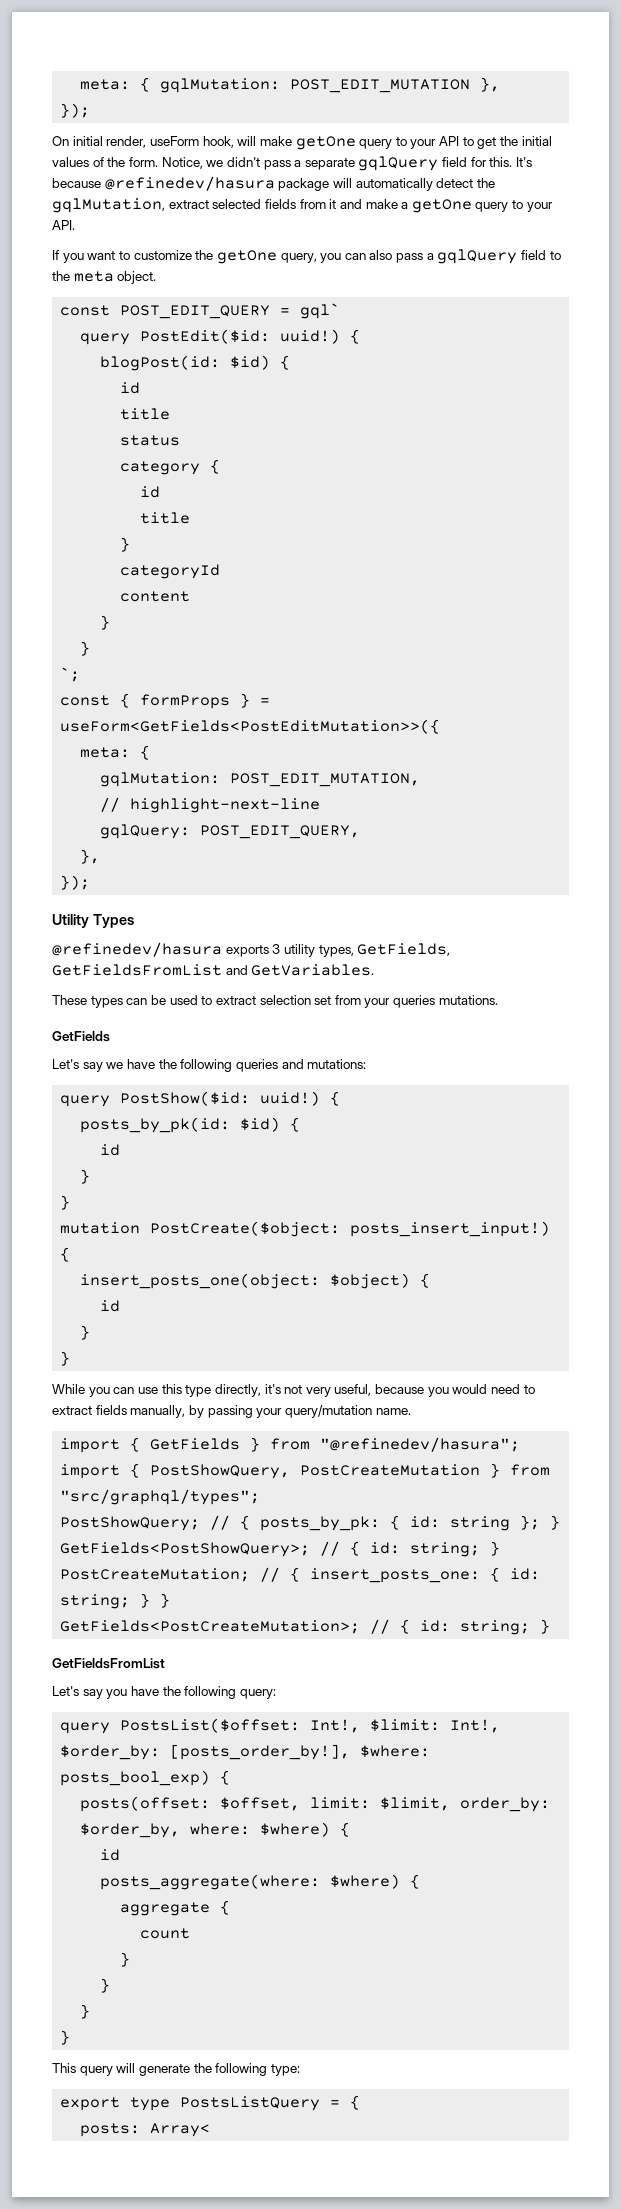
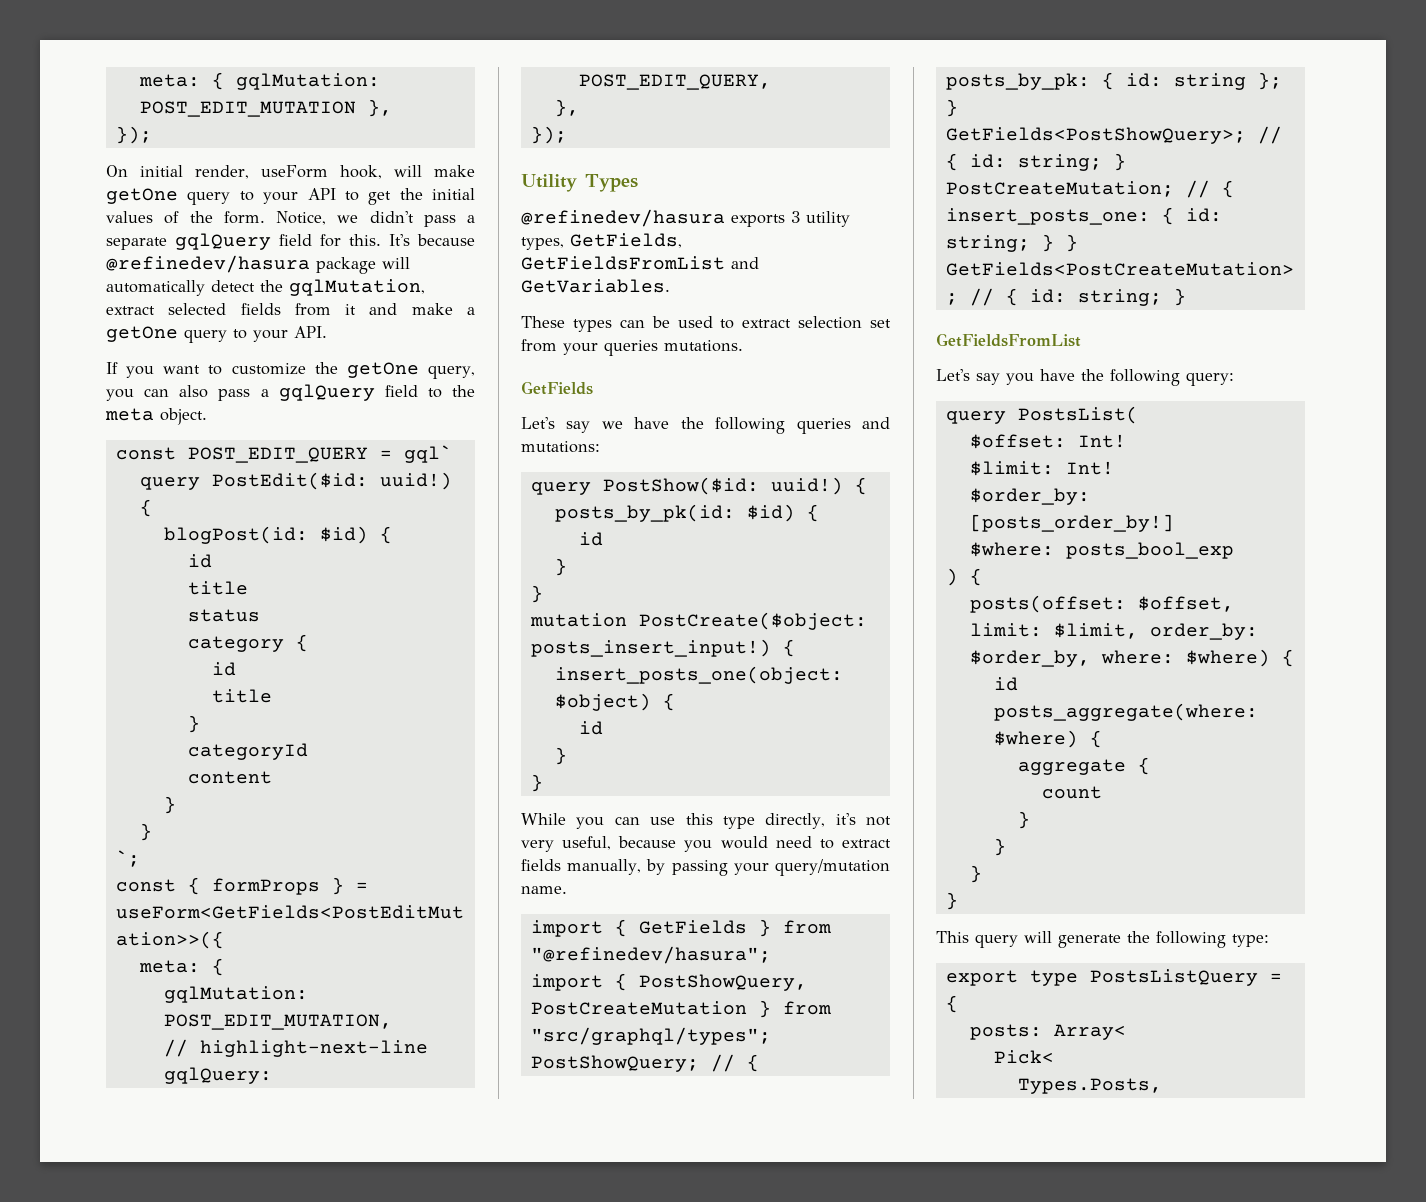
[120,1718,501,1733] [60,1744,431,1760] [60,1770,211,1786] PostsList($offset: Int!, $limit: Int!, $order_by: [posts_order_by!], $where: posts_bool_exp) -> [1017,406,1138,424] [969,434,1126,449] [969,461,1114,476] [969,488,1090,505] [969,514,1174,532] [969,542,1234,559] [945,568,958,586] PostsList( // $offset: Int! // $limit: Int! // $order_by: [posts_order_by!] // $where: posts_bool_exp // )
(211, 2130) none -> [993,1050,1054,1064] [1017,1078,1162,1094] // Pick< // Types.Posts,

